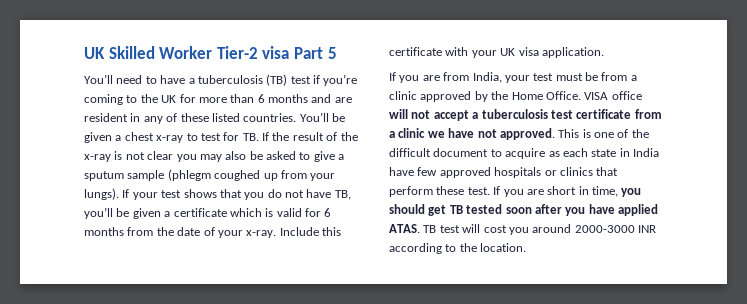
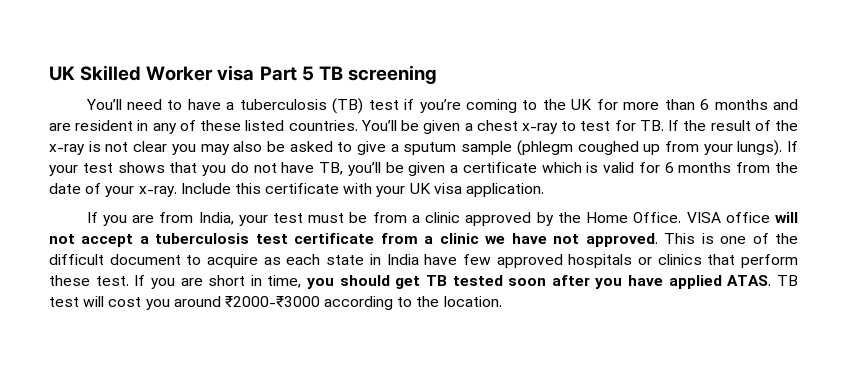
[216,46,258,59] Tier-2 -> (214, 73) none
(337, 53) none -> [318,65,437,84] TB screening
[574,225,656,233] 2000-3000 INR -> [224,295,320,307] ₹2000-₹3000

